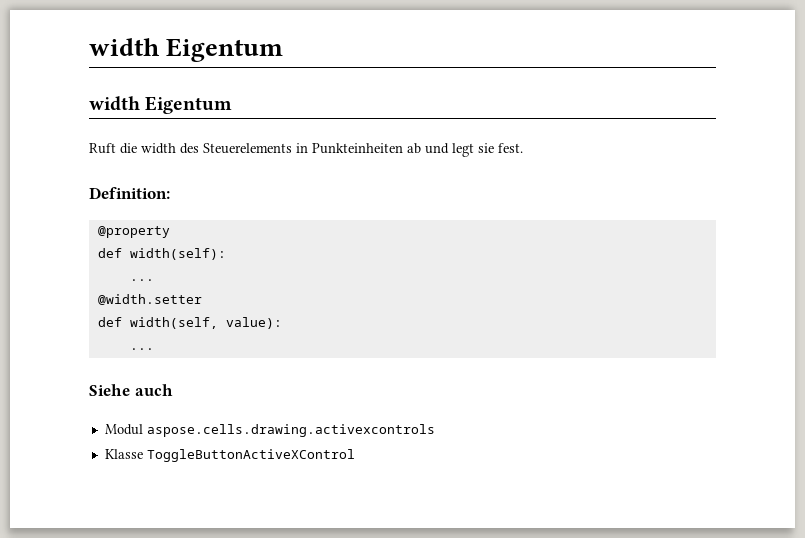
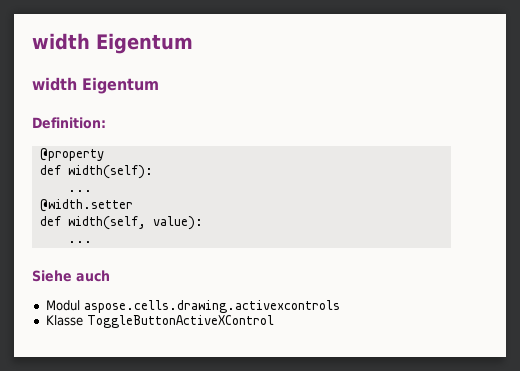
[89,143,523,157] // Ruft die width des Steuerelements in Punkteinheiten ab und legt sie fest. -> (159, 85) none

